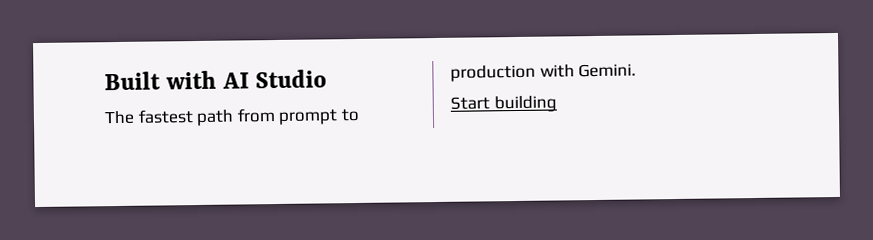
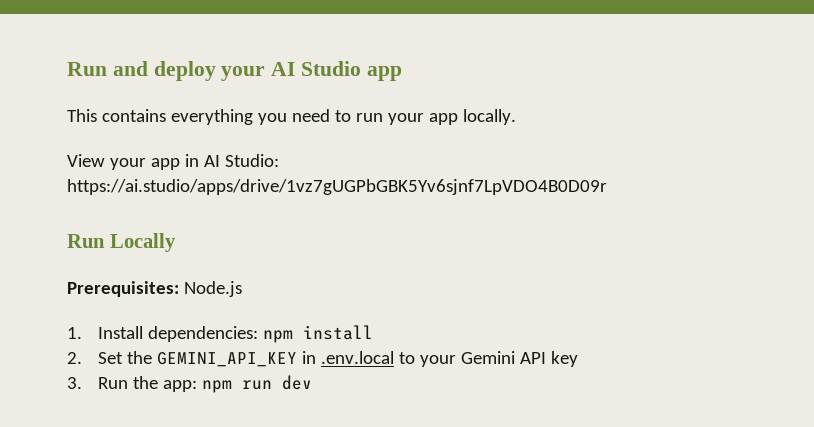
[104,69,327,91] [104,108,360,127] [450,63,637,82] [450,95,557,113] Built with AI Studio // The fastest path from prompt to production with Gemini. // Start building -> [67,61,402,81] [67,109,516,125] [67,154,279,170] [67,179,607,195] [67,233,176,252] [67,281,242,297] [67,325,374,343] [67,351,579,367] [67,375,313,393] Run and deploy your AI Studio app // This contains everything you need to run your app locally. // View your app in AI Studio: https://ai.studio/apps/drive/1vz7gUGPbGBK5Yv6sjnf7LpVDO4B0D09r // Run Locally // Prerequisites: Node.js // 1. Install dependencies: npm install // 2. Set the GEMINI_API_KEY in .env.local to your Gemini API key // 3. Run the app: npm run dev

